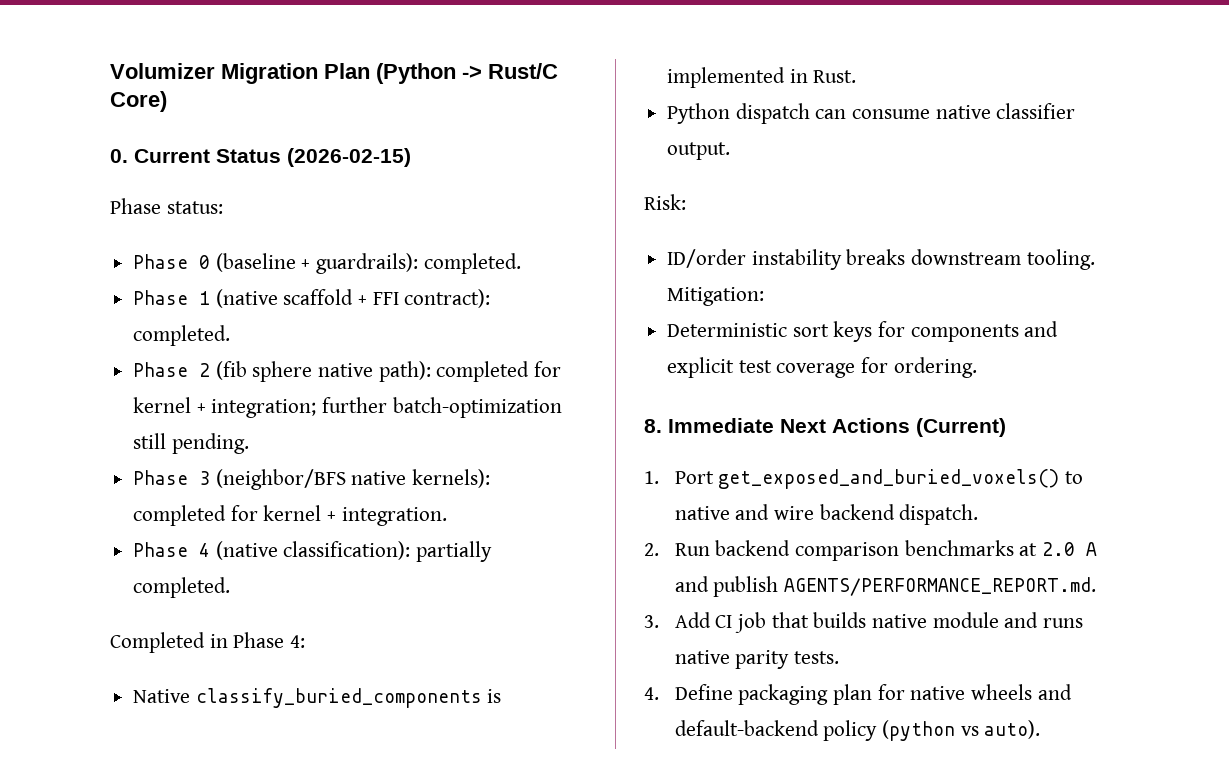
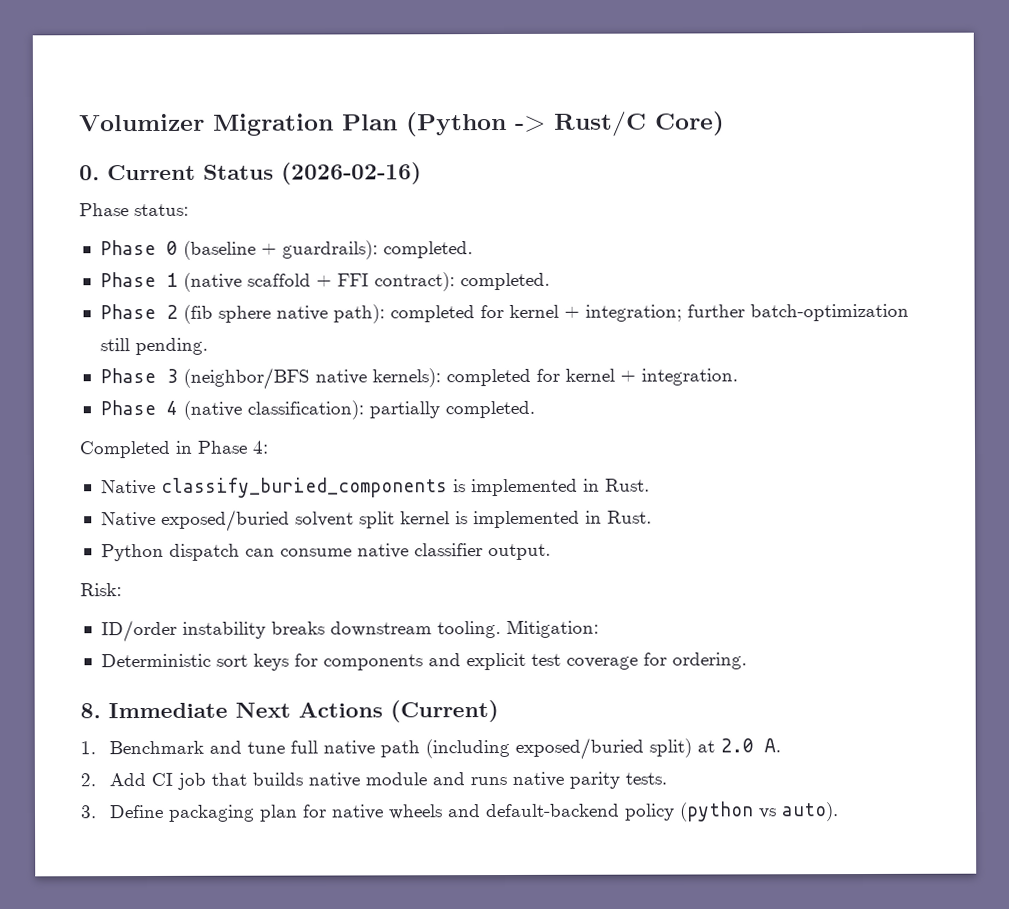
[287,148,411,167] (2026-02-15) -> [281,162,422,185] (2026-02-16)
(857, 76) none -> [100,509,652,532] // Native exposed/buried solvent split kernel is implemented in Rust.
[674,469,1084,489] [674,504,979,525] [644,540,1098,561] [674,576,1097,597] [644,615,659,628] Port get_exposed_and_buried_voxels() to native and wire backend dispatch. // 2. Run backend comparison benchmarks at 2.0 A and publish AGENTS/PERFORMANCE_REPORT.md. // 3. -> [109,737,782,760] [80,773,96,787] Benchmark and tune full native path (including exposed/buried split) at 2.0 A. // 2.
[644,687,659,700] 4. -> [80,805,97,819] 3.

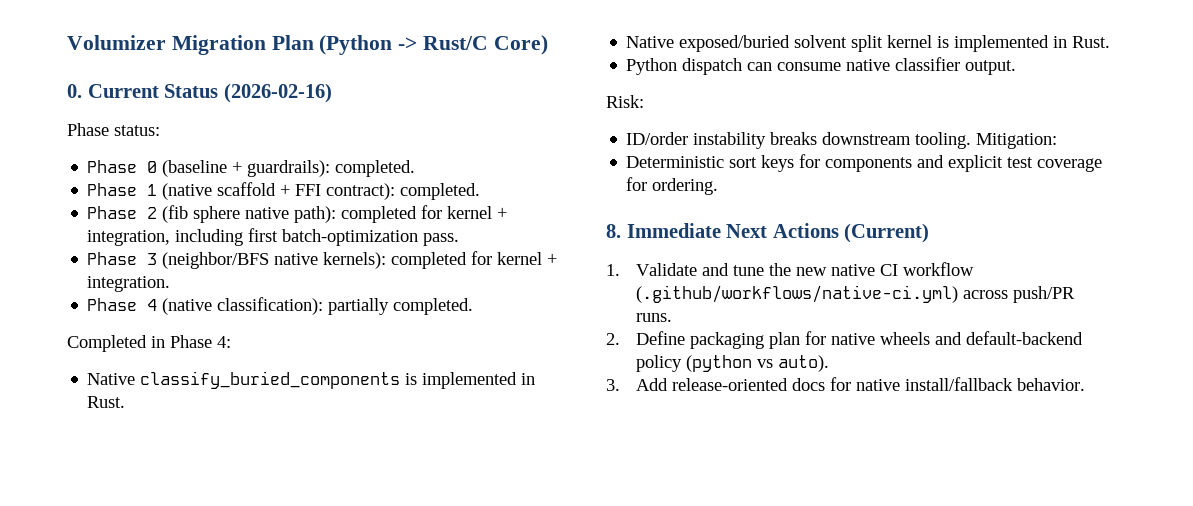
[584,303,909,322] [99,337,208,356] integration; further batch-optimization still pending. -> [87,228,460,246] integration, including first batch-optimization pass.
[109,740,205,755] Benchmark -> [636,263,698,276] Validate
[290,737,782,760] [80,771,668,790] [80,805,97,819] full native path (including exposed/buried split) at 2.0 A. // 2. Add CI job that builds native module and runs native parity tests. // 3. -> [769,262,975,276] [636,285,1076,303] [636,313,673,322] [606,333,620,345] the new native CI workflow (.github/workflows/native-ci.yml) across push/PR runs. // 2.
(840, 812) none -> [606,377,1086,391] // 3. Add release-oriented docs for native install/fallback behavior.

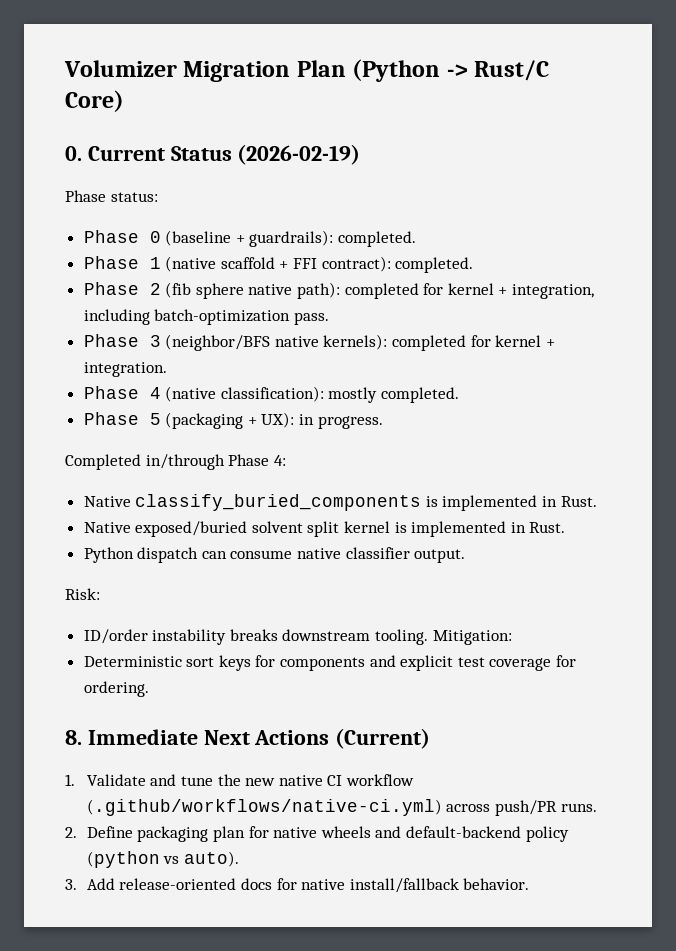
[223,83,332,103] (2026-02-16) -> [237,144,361,165] (2026-02-19)
[248,228,279,242] first -> (150, 317) none
[328,298,474,315] partially completed. -> [328,387,460,403] [83,412,383,429] mostly completed. // Phase 5 (packaging + UX): in progress.
[151,336,165,348] in -> [145,454,225,470] in/through

